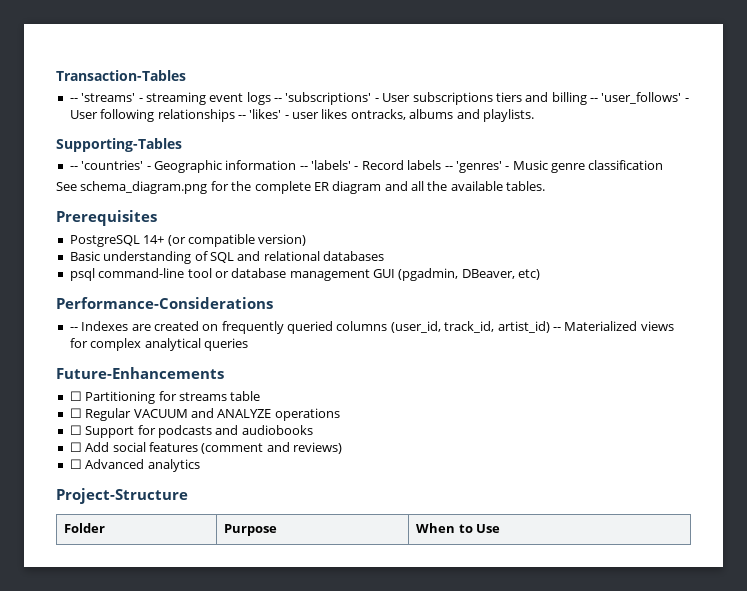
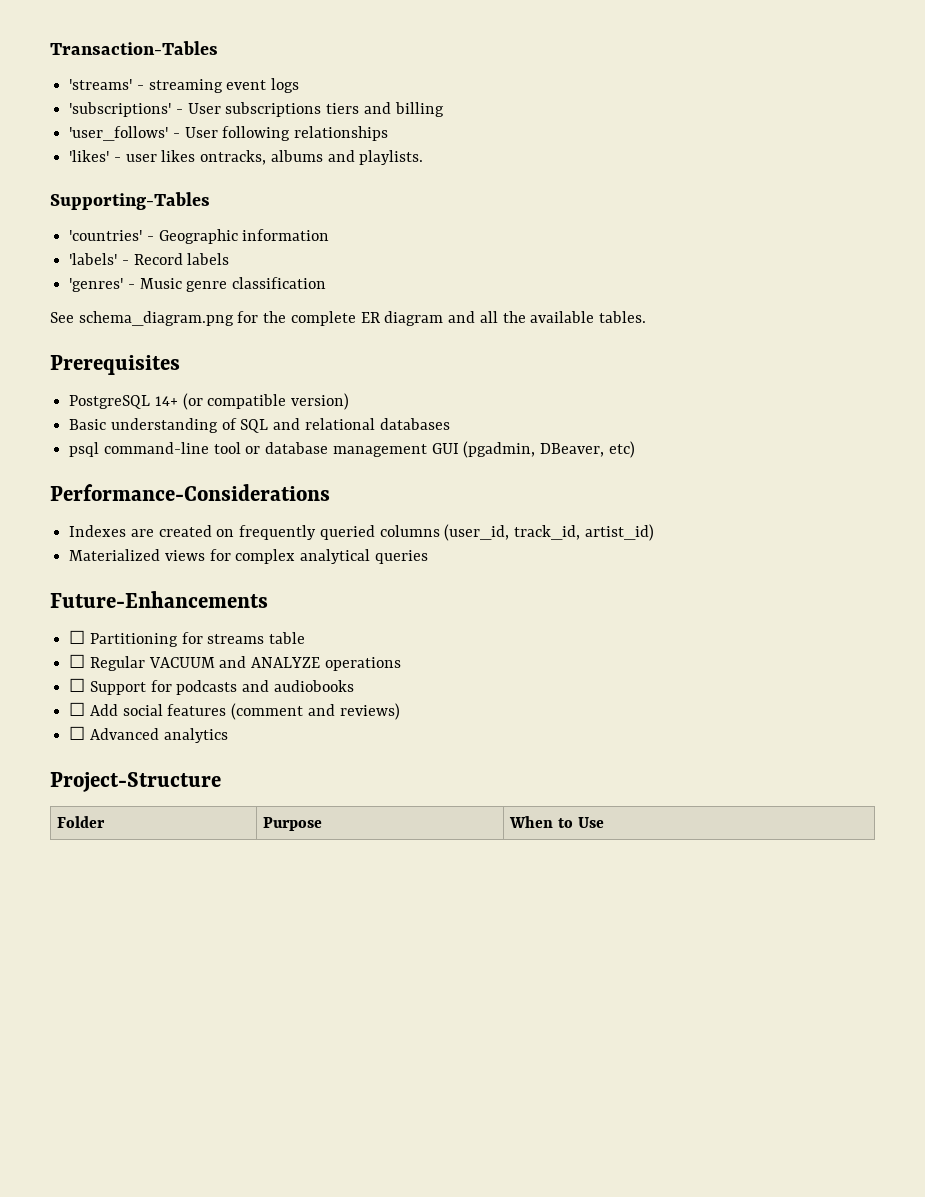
[69,98,78,102] -- -> (218, 48) none
[274,98,282,102] -- -> (300, 85) //
[590,98,598,102] -- -> (444, 109) //
[237,115,246,119] -- -> (389, 133) //
[69,166,78,170] -- -> (210, 201) none
[299,166,308,170] -- -> (330, 235) //
[444,166,453,170] -- -> (230, 259) //
[69,327,78,331] -- -> (330, 492) none
[552,327,561,331] -- -> (654, 532) //

